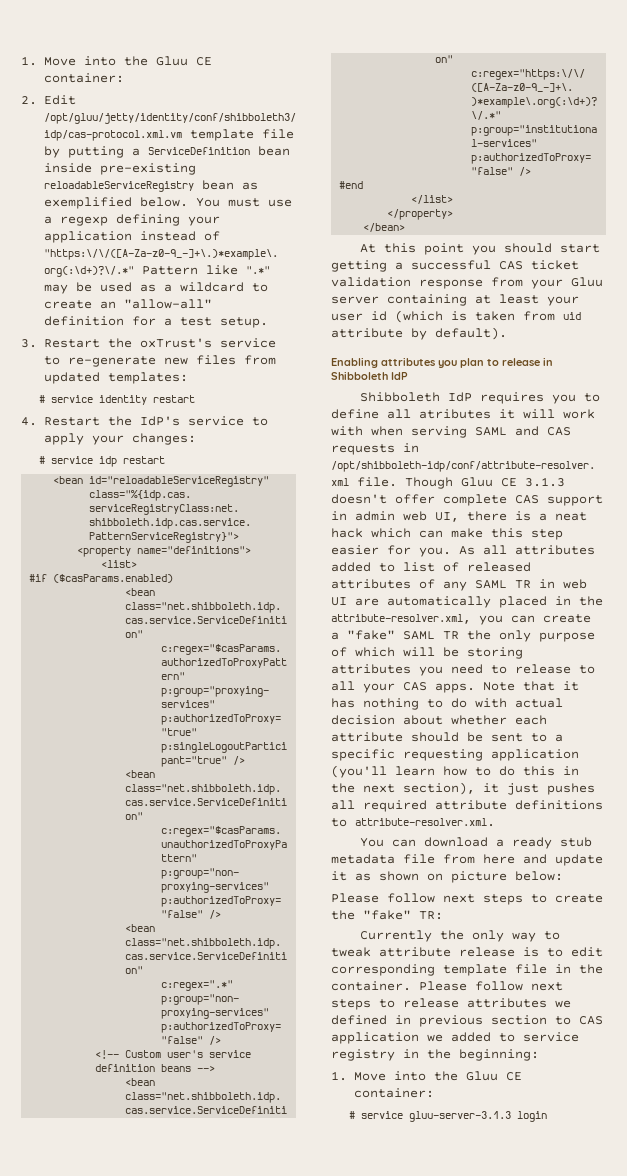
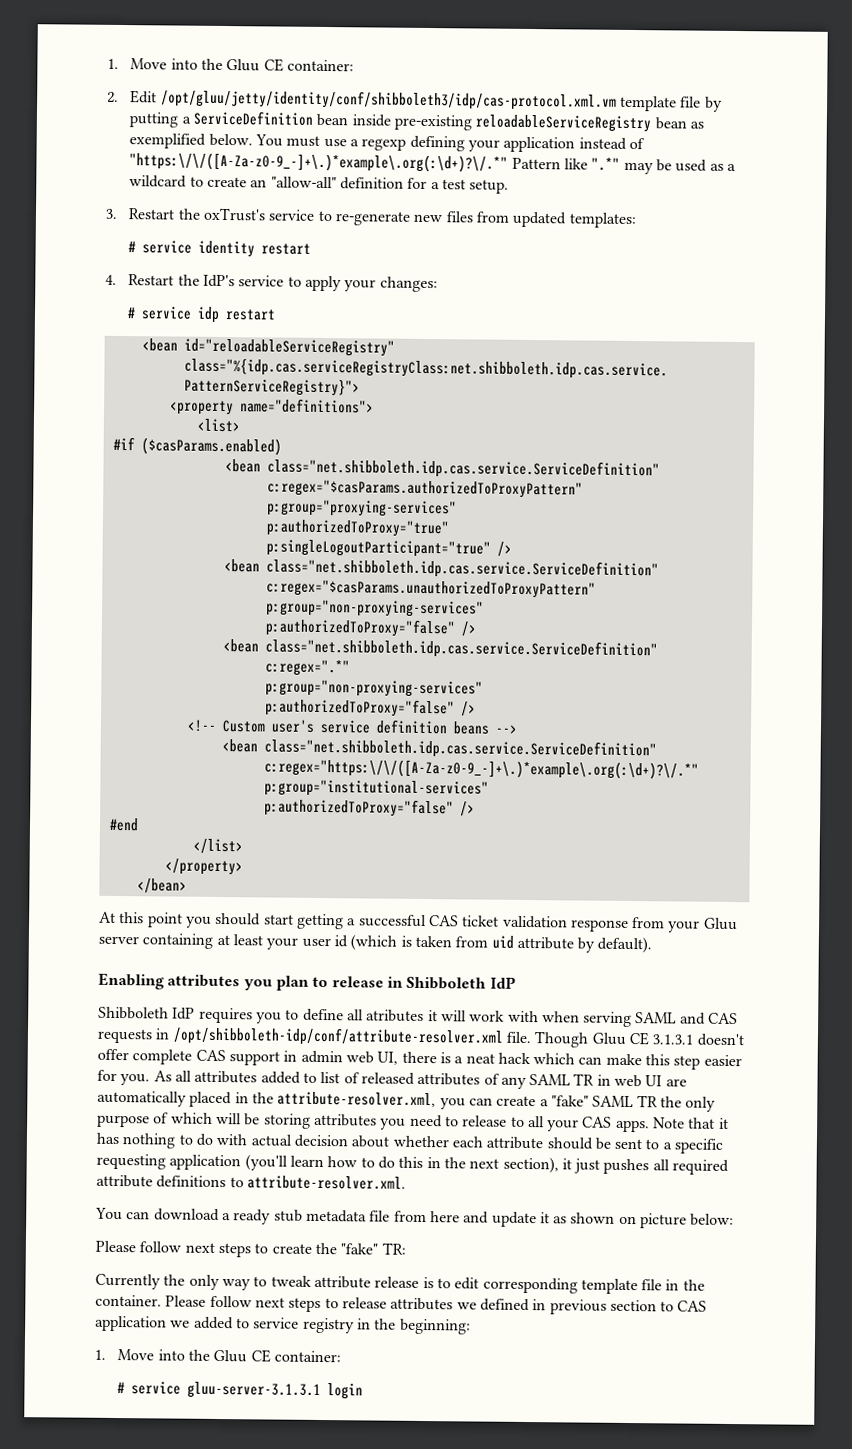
[525,477,565,487] 3.1.3 -> [652,1034,694,1045] 3.1.3.1
[409,1111,512,1122] gluu-server-3.1.3 -> [187,1381,322,1400] gluu-server-3.1.3.1

